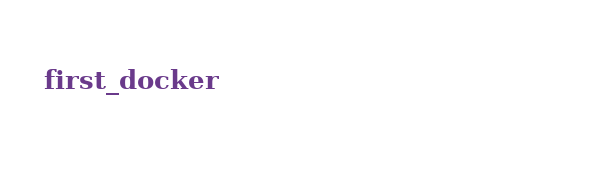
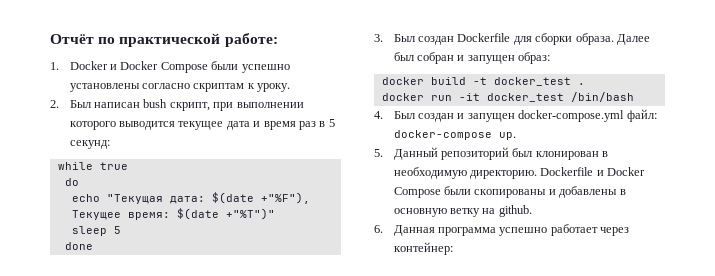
[44,69,219,95] first_docker -> [50,33,278,47] [50,61,290,73] [69,83,291,92] [50,99,304,111] [69,119,335,130] [69,140,110,149] [57,162,128,170] [64,178,79,186] [71,192,310,204] [71,208,275,220] [71,226,121,236] [64,242,93,250] [374,33,650,45] [393,52,551,64] [381,77,585,86] [381,92,634,102] [374,109,657,122] [393,130,516,140] [374,147,609,160] [393,167,646,179] [393,186,626,198] [393,205,532,217] [374,224,630,236] [393,242,453,255] Отчёт по практической работе: // 1. Docker и Docker Compose были успешно установлены согласно скриптам к уроку. // 2. Был написан bush скрипт, при выполнении которого выводится текущее дата и время раз в 5 секунд: // while true // do // echo "Текущая дата: $(date +"%F"), Текущее время: $(date +"%T")" // sleep 5 // done // 3. Был создан Dockerfile для сборки образа. Далее был собран и запущен образ: // docker build -t docker_test . // docker run -it docker_test /bin/bash // 4. Был создан и запущен docker-compose.yml файл: docker-compose up. // 5. Данный репозиторий был клонирован в необходимую директорию. Dockerfile и Docker Compose были скопированы и добавлены в основную ветку на github. // 6. Данная программа успешно работает через контейнер:

